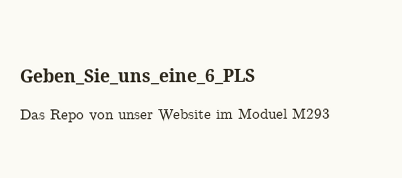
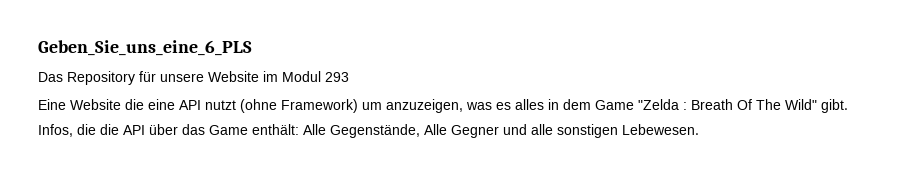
[50,107,331,123] Repo von unser Website im Moduel M293 -> [67,71,349,85] [38,99,848,113] [38,124,699,138] Repository für unsere Website im Modul 293 // Eine Website die eine API nutzt (ohne Framework) um anzuzeigen, was es alles in dem Game "Zelda : Breath Of The Wild" gibt. // Infos, die die API über das Game enthält: Alle Gegenstände, Alle Gegner und alle sonstigen Lebewesen.

